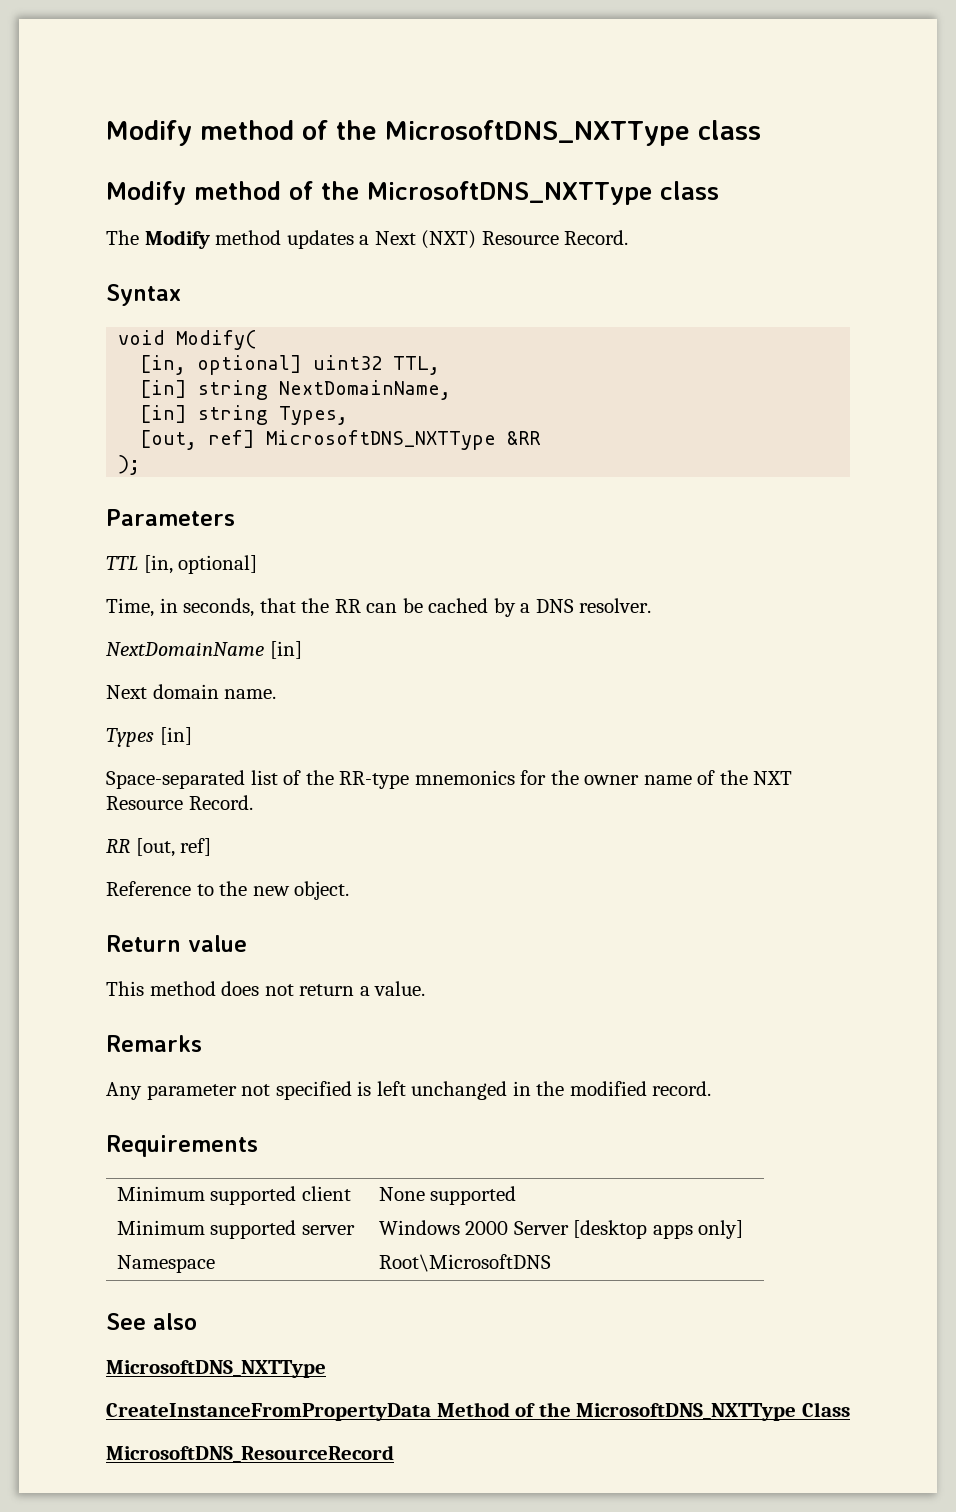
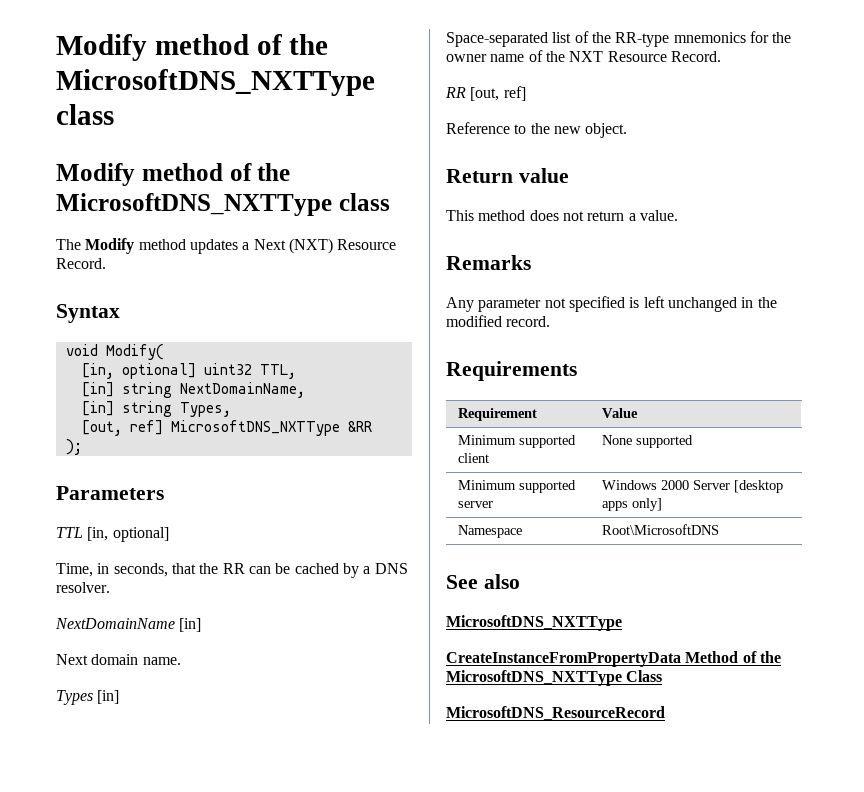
(258, 1146) none -> [458,408,538,421] [602,408,639,418] // Requirement | Value

